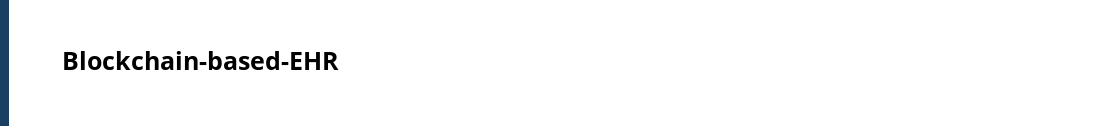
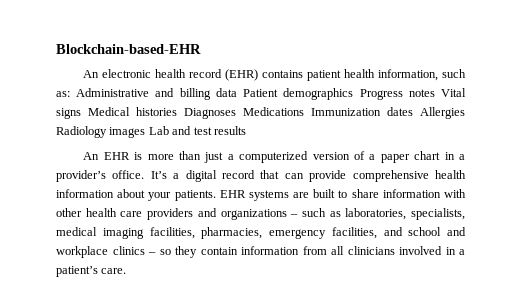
(339, 60) none -> [83,69,466,81] [56,88,467,100] [56,107,465,119] [56,126,246,138] [83,151,466,163] [56,170,466,182] [56,189,467,201] [56,208,465,220] [56,227,466,239] [56,246,465,258] [56,266,127,277] // An electronic health record (EHR) contains patient health information, such as: Administrative and billing data Patient demographics Progress notes Vital signs Medical histories Diagnoses Medications Immunization dates Allergies Radiology images Lab and test results // An EHR is more than just a computerized version of a paper chart in a provider’s office. It’s a digital record that can provide comprehensive health information about your patients. EHR systems are built to share information with other health care providers and organizations – such as laboratories, specialists, medical imaging facilities, pharmacies, emergency facilities, and school and workplace clinics – so they contain information from all clinicians involved in a patient’s care.

